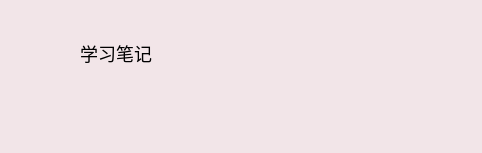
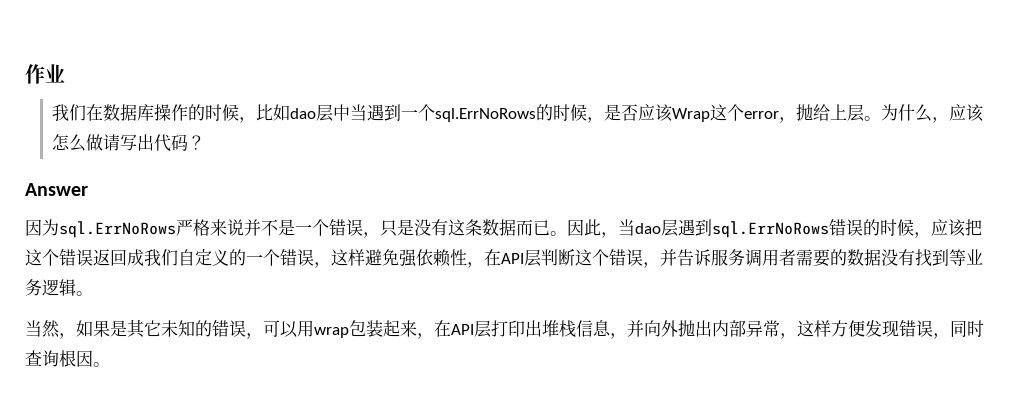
[80,45,152,63] 学习笔记 -> [25,64,65,84] [52,104,985,123] [52,134,206,152] [25,183,88,196] [25,219,982,238] [25,249,983,268] [25,279,93,296] [25,319,984,339] [25,350,110,367] 作业 // 我们在数据库操作的时候，比如dao层中当遇到一个sql.ErrNoRows的时候，是否应该Wrap这个error，抛给上层。为什么，应该怎么做请写出代码？ // Answer // 因为sql.ErrNoRows严格来说并不是一个错误，只是没有这条数据而已。因此，当dao层遇到sql.ErrNoRows错误的时候，应该把这个错误返回成我们自定义的一个错误，这样避免强依赖性，在API层判断这个错误，并告诉服务调用者需要的数据没有找到等业务逻辑。 // 当然，如果是其它未知的错误，可以用wrap包装起来，在API层打印出堆栈信息，并向外抛出内部异常，这样方便发现错误，同时查询根因。

